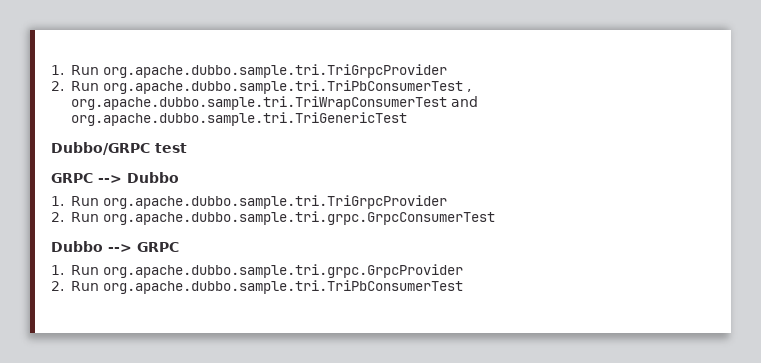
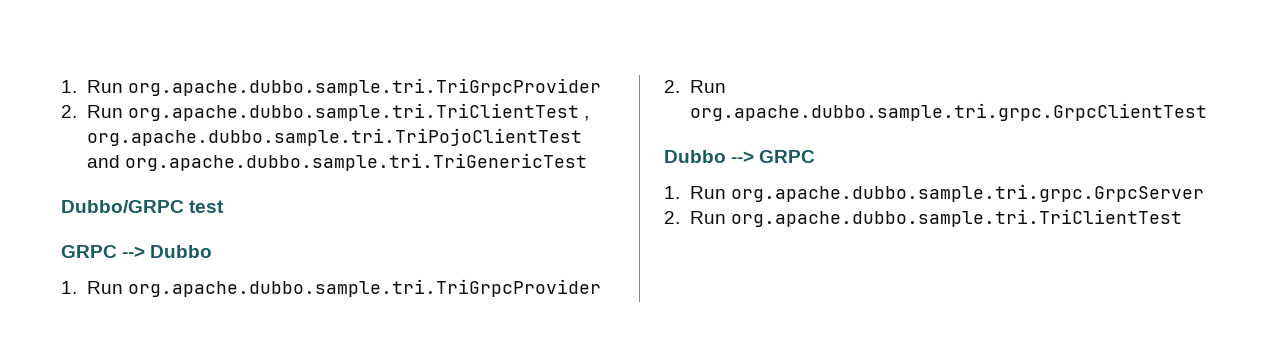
[51,64,447,78] [51,80,471,94] [70,96,447,110] 1. Run org.apache.dubbo.sample.tri.TriGrpcProvider // 2. Run org.apache.dubbo.sample.tri.TriPbConsumerTest , org.apache.dubbo.sample.tri.TriWrapConsumerTest -> [61,78,601,96] [61,103,589,121] [86,128,582,146] 1. Run org.apache.dubbo.sample.tri.TriGrpcProvider // 2. Run org.apache.dubbo.sample.tri.TriClientTest , org.apache.dubbo.sample.tri.TriPojoClientTest
[102,211,495,225] org.apache.dubbo.sample.tri.grpc.GrpcConsumerTest -> [689,103,1207,121] org.apache.dubbo.sample.tri.grpc.GrpcClientTest
[102,264,463,278] [51,280,463,294] org.apache.dubbo.sample.tri.grpc.GrpcProvider // 2. Run org.apache.dubbo.sample.tri.TriPbConsumerTest -> [730,184,1204,202] [664,209,1182,227] org.apache.dubbo.sample.tri.grpc.GrpcServer // 2. Run org.apache.dubbo.sample.tri.TriClientTest

